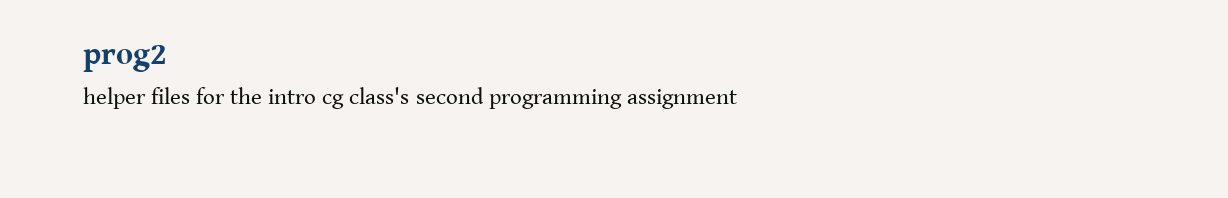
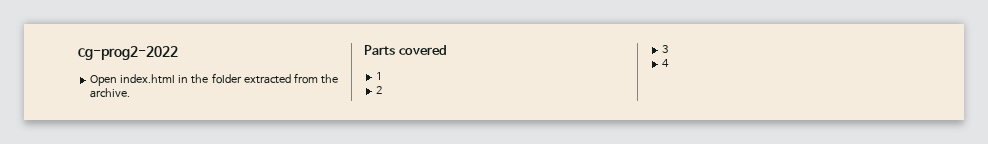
[83,45,167,72] [83,87,737,109] prog2 // helper files for the intro cg class's second programming assignment -> [78,46,178,60] [90,73,338,86] [90,88,131,98] [364,45,447,55] [376,72,383,80] [376,86,383,94] [662,45,669,53] [662,59,670,67] cg-prog2-2022 // Open index.html in the folder extracted from the archive. // Parts covered // 1 // 2 // 3 // 4

